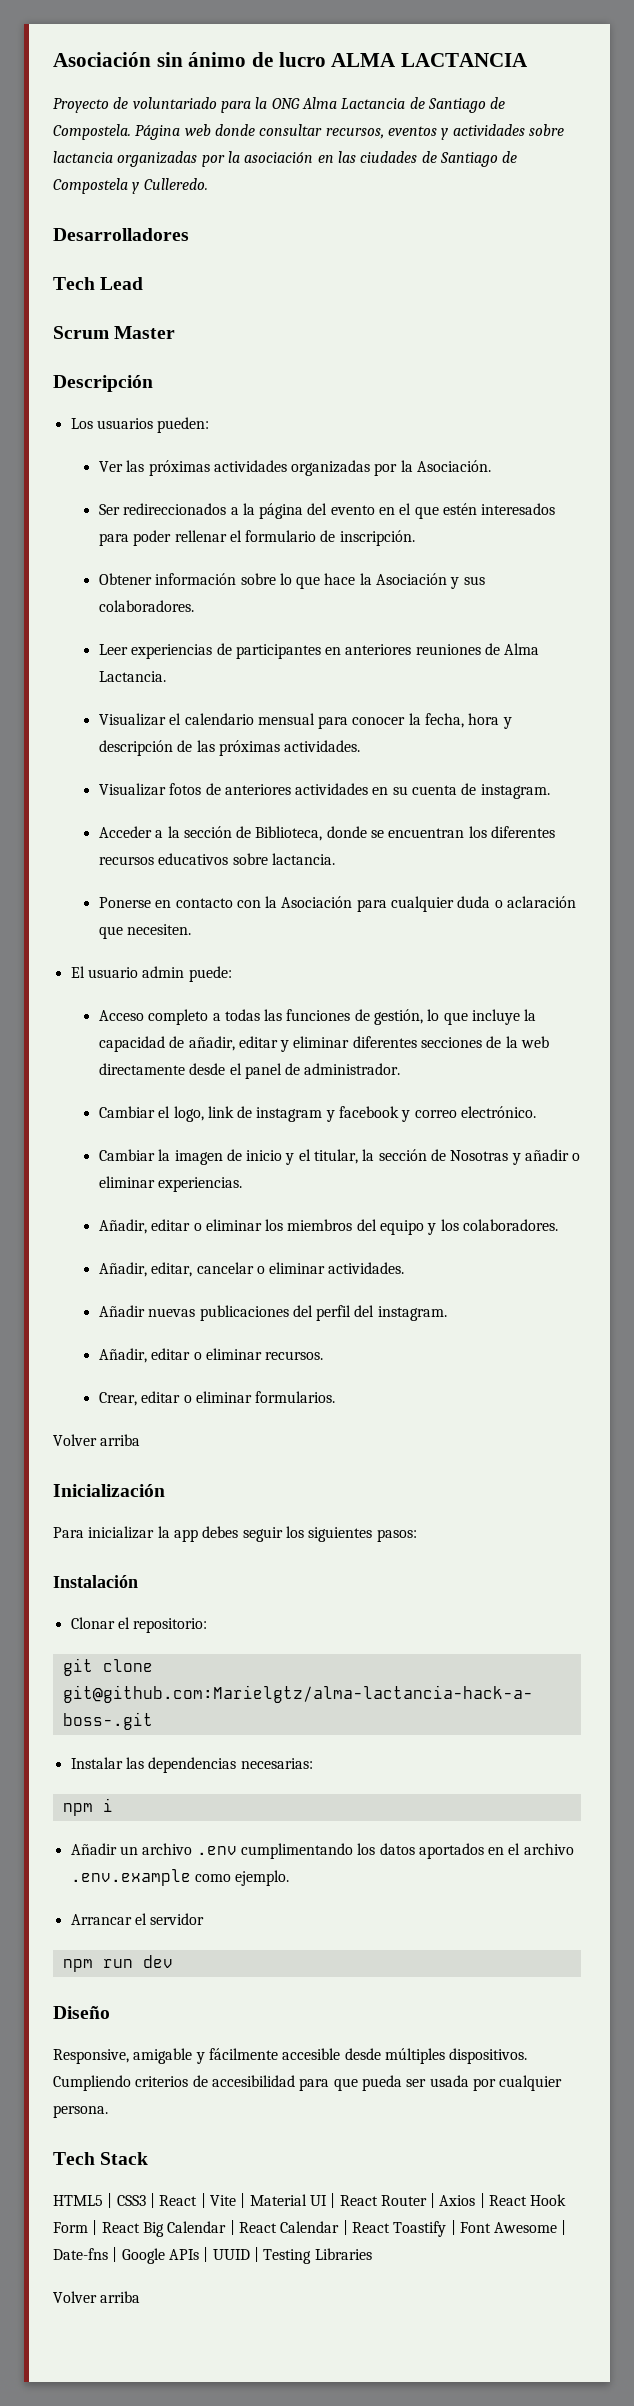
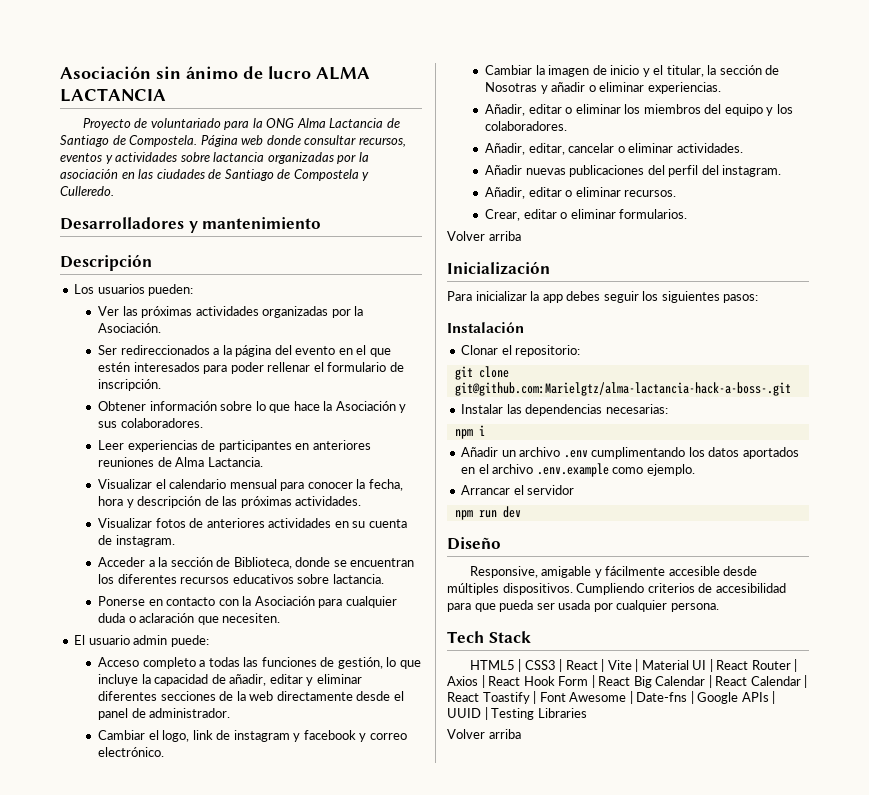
[53,277,144,290] [53,326,176,339] // Tech Lead // Scrum Master -> [188,217,322,233] y mantenimiento

